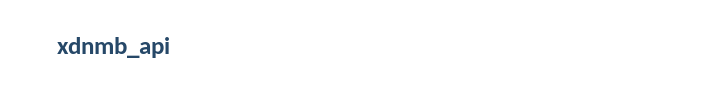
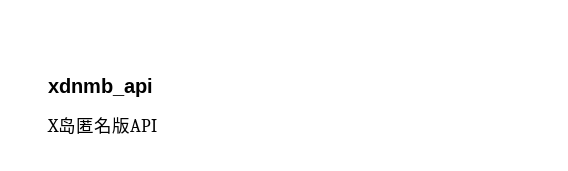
(170, 47) none -> [47,117,157,135] // X岛匿名版API

